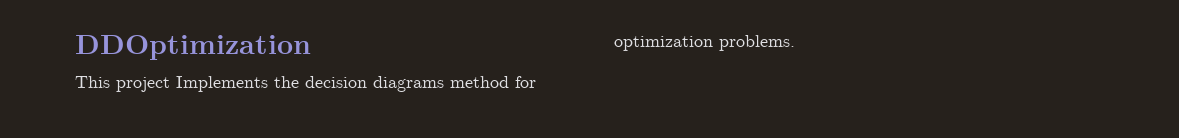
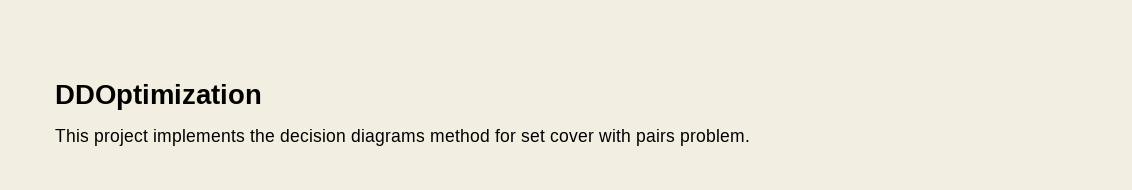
[176,76,268,92] Implements -> [153,129,245,146] implements
[614,35,795,51] optimization problems. -> [521,129,750,146] set cover with pairs problem.

